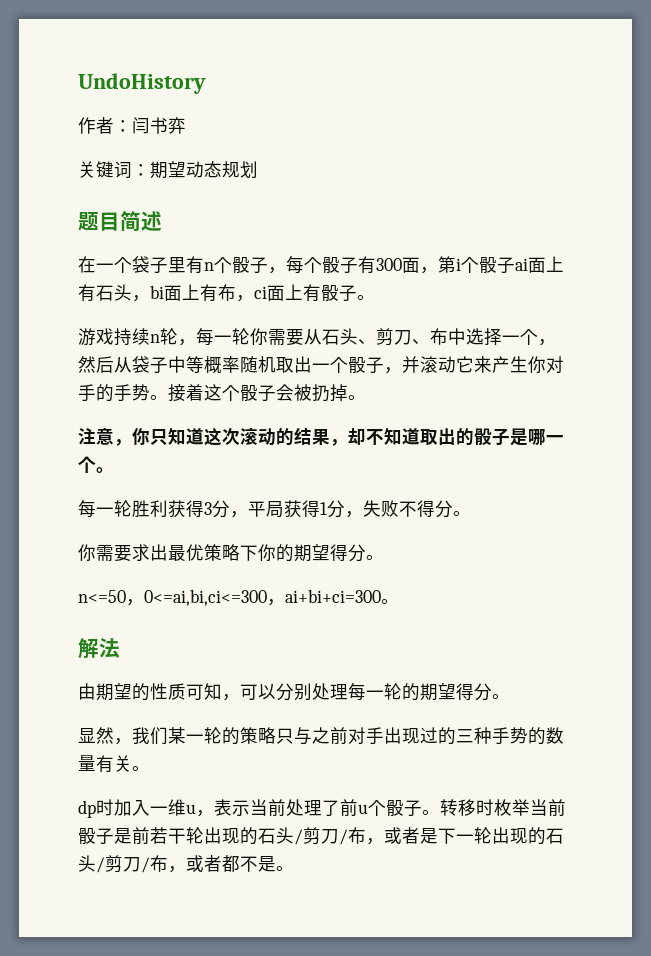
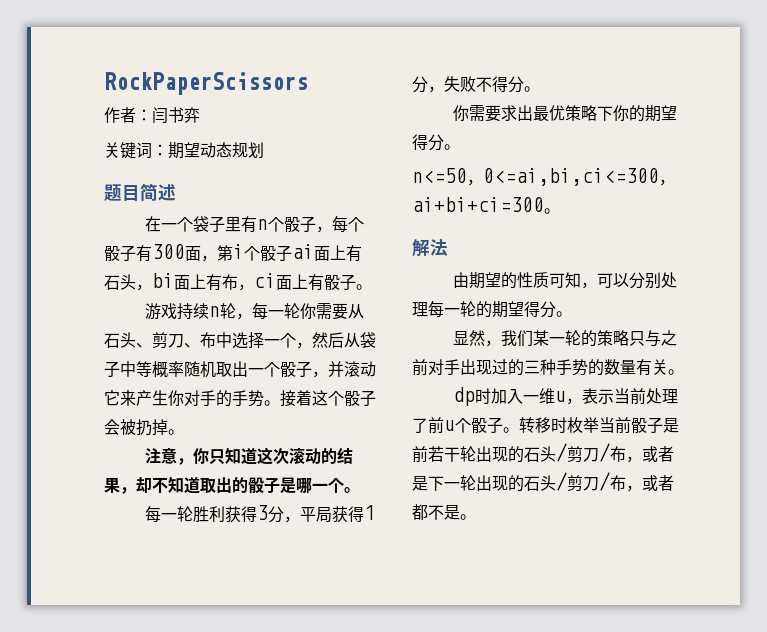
[78,73,206,94] UndoHistory -> [104,72,308,95] RockPaperScissors

